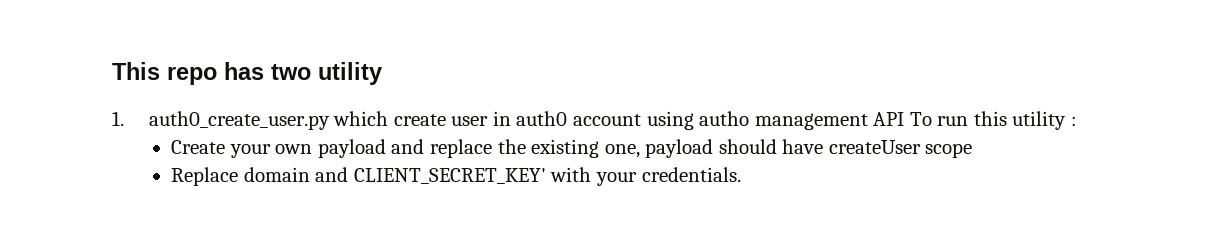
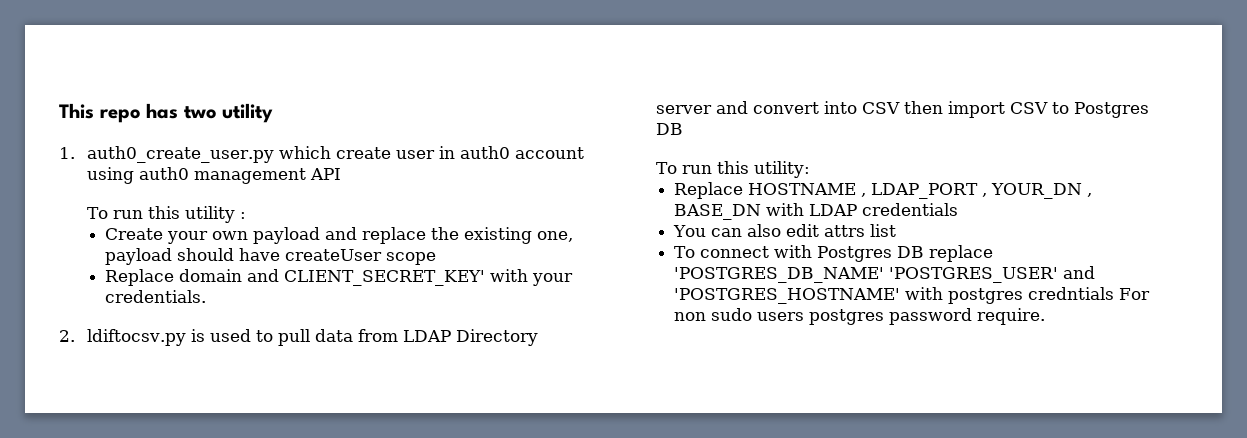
[699,111,750,126] autho -> [138,167,189,180] auth0
(905, 119) none -> (341, 174) //
(741, 174) none -> [59,329,538,346] [655,101,1149,118] [655,123,683,135] [655,161,810,178] [673,182,1092,199] [673,203,958,220] [672,224,896,237] [673,245,993,262] [673,266,1095,283] [673,287,1150,304] [673,308,1045,325] // 2. ldiftocsv.py is used to pull data from LDAP Directory server and convert into CSV then import CSV to Postgres DB // To run this utility: // Replace HOSTNAME , LDAP_PORT , YOUR_DN , BASE_DN with LDAP credentials // You can also edit attrs list // To connect with Postgres DB replace 'POSTGRES_DB_NAME' 'POSTGRES_USER' and 'POSTGRES_HOSTNAME' with postgres credntials For non sudo users postgres password require.

